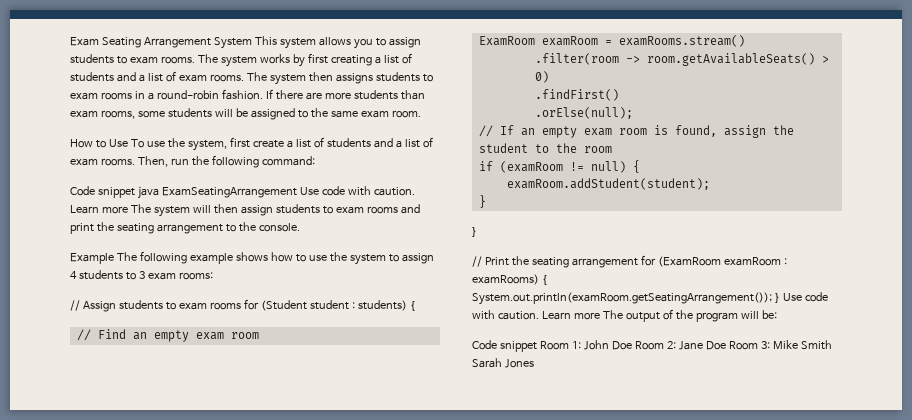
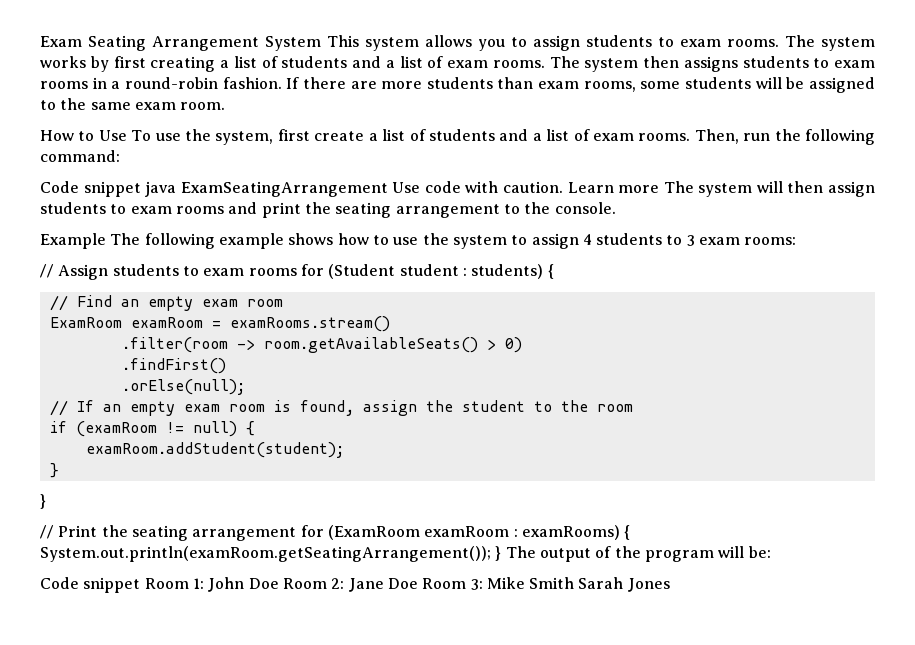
[782,292,828,302] [472,310,600,320] Use code with caution. Learn more -> (502, 553) none

